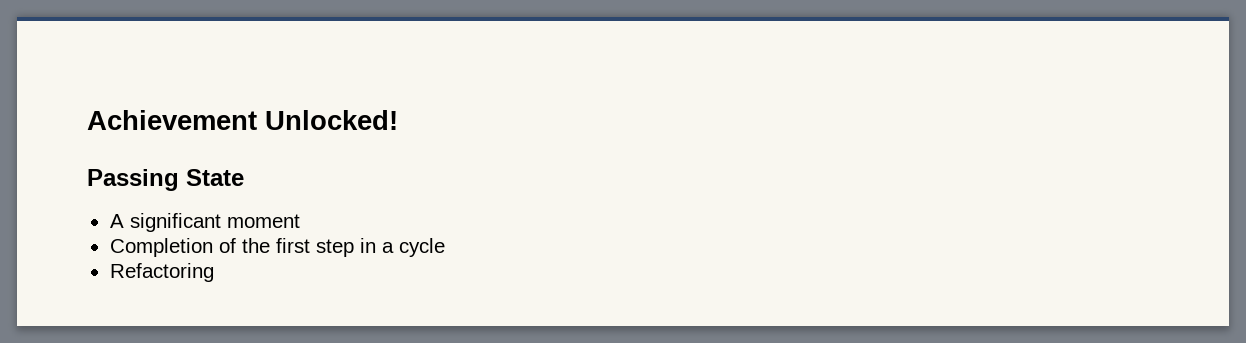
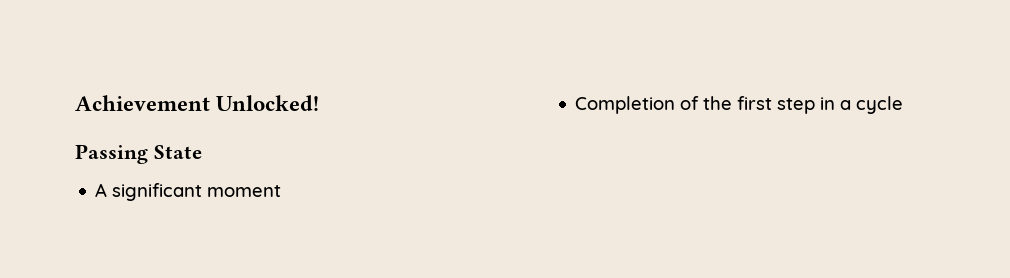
[109,263,214,282] // Refactoring -> (904, 105) none

